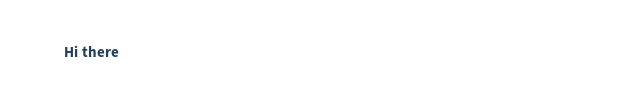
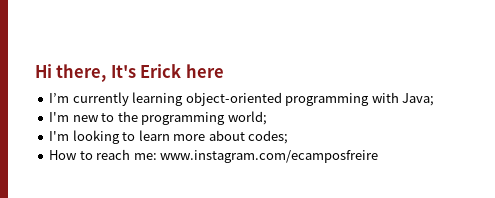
[82,46,120,57] there -> [56,64,224,82] [49,92,435,106] [49,111,267,125] [49,130,289,144] [49,149,379,163] there, It's Erick here // I’m currently learning object-oriented programming with Java; // I'm new to the programming world; // I'm looking to learn more about codes; // How to reach me: www.instagram.com/ecamposfreire

